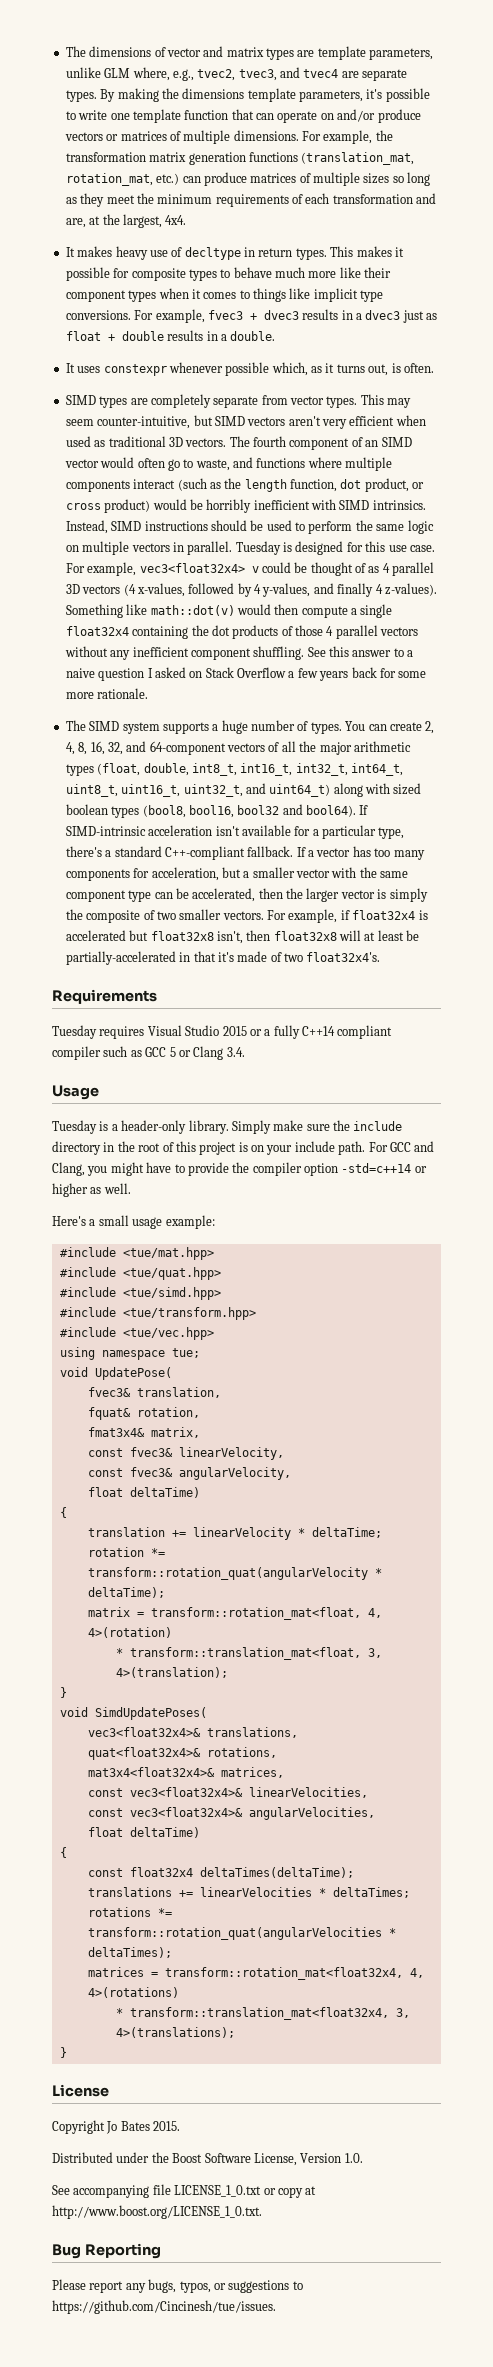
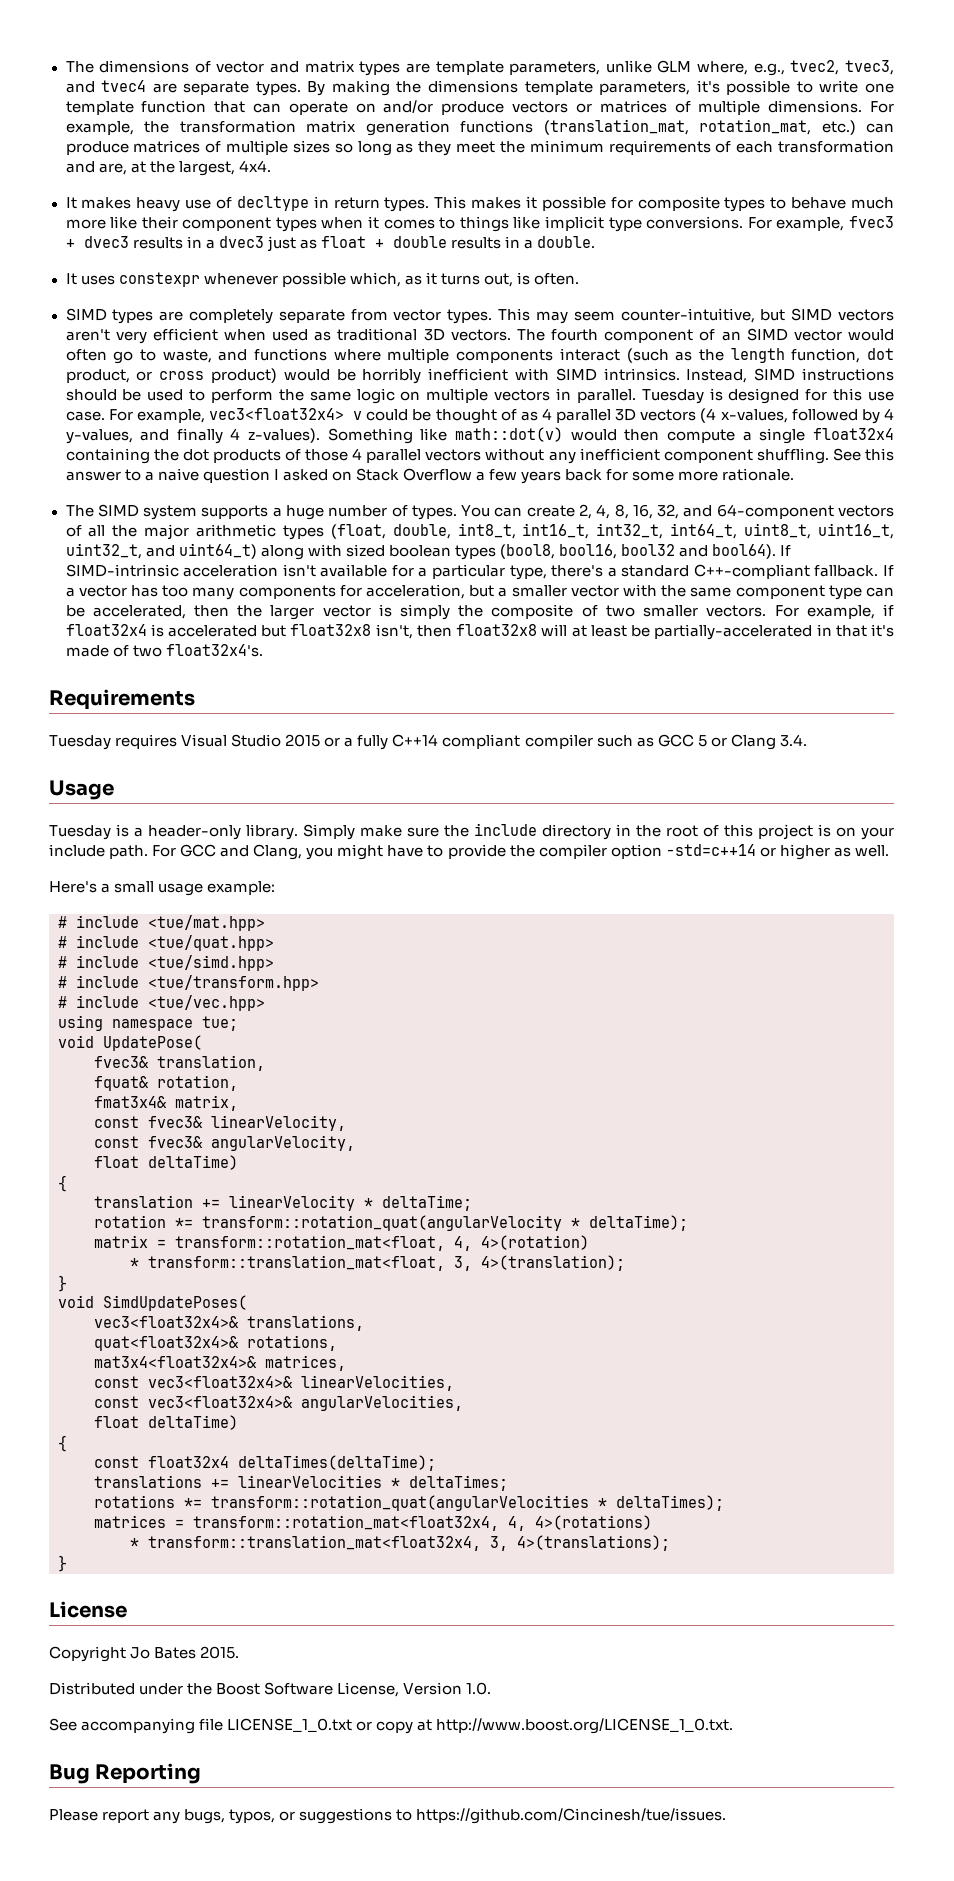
[59,1247,116,1257] #include -> [58,915,139,928] # include
[59,1267,116,1277] #include -> [58,935,139,948] # include
[59,1287,116,1297] #include -> [58,955,139,968] # include
[59,1307,116,1317] #include -> [58,975,139,988] # include
[59,1327,116,1337] #include -> [58,995,139,1008] # include

